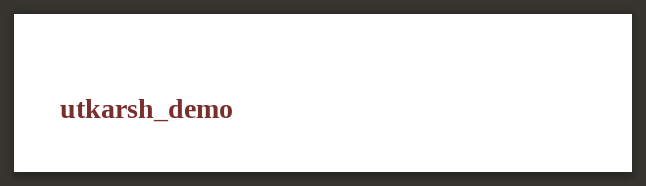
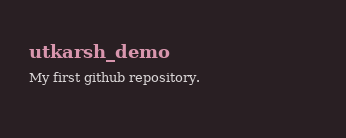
(233, 110) none -> [29,72,200,85] // My first github repository.

